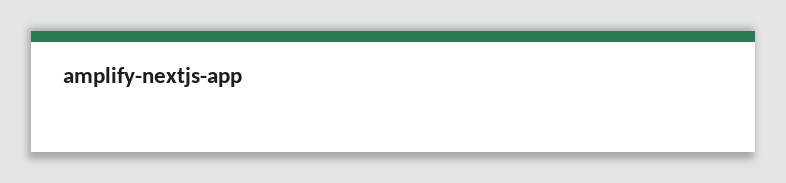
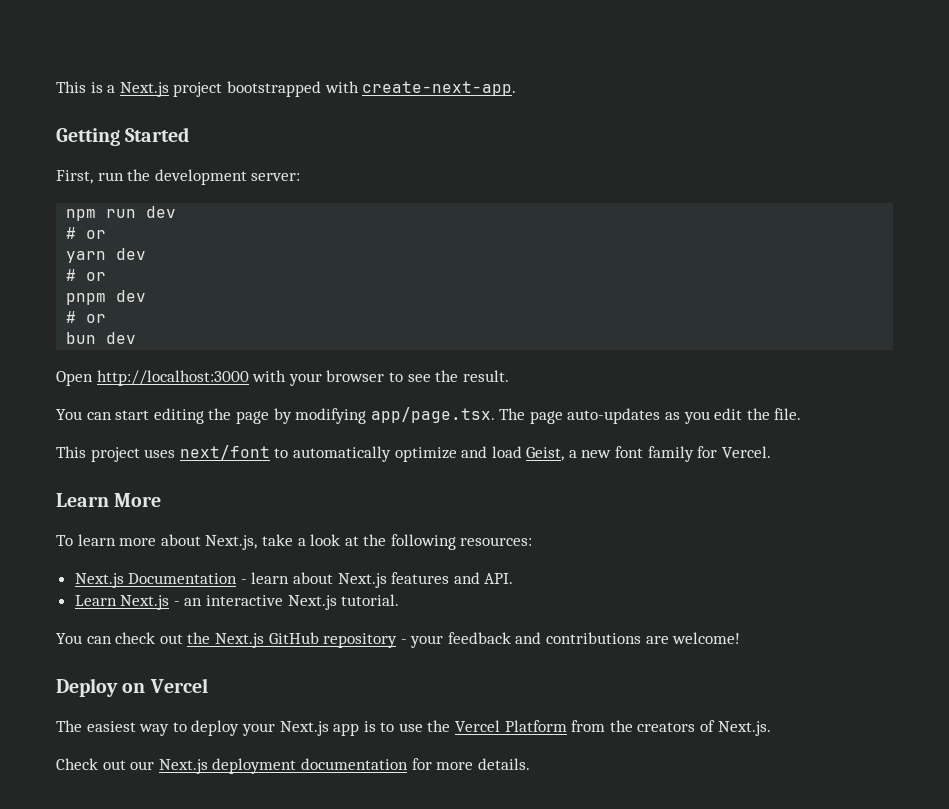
[63,67,242,87] amplify-nextjs-app -> [56,81,517,97] [56,127,190,146] [56,169,301,185] [66,206,177,221] [66,227,107,239] [66,248,147,263] [66,269,107,281] [66,290,147,305] [66,311,107,323] [66,332,137,344] [56,370,509,386] [56,407,802,424] [56,445,771,462] [56,493,162,507] [56,534,533,550] [74,572,514,588] [74,594,400,610] [56,632,741,648] [56,678,208,697] [56,720,771,736] [56,758,530,774] This is a Next.js project bootstrapped with create-next-app. // Getting Started // First, run the development server: // npm run dev // # or // yarn dev // # or // pnpm dev // # or // bun dev // Open http://localhost:3000 with your browser to see the result. // You can start editing the page by modifying app/page.tsx. The page auto-updates as you edit the file. // This project uses next/font to automatically optimize and load Geist, a new font family for Vercel. // Learn More // To learn more about Next.js, take a look at the following resources: // Next.js Documentation - learn about Next.js features and API. // Learn Next.js - an interactive Next.js tutorial. // You can check out the Next.js GitHub repository - your feedback and contributions are welcome! // Deploy on Vercel // The easiest way to deploy your Next.js app is to use the Vercel Platform from the creators of Next.js. // Check out our Next.js deployment documentation for more details.

